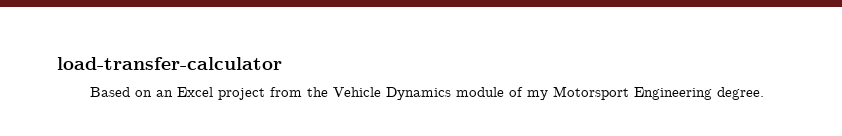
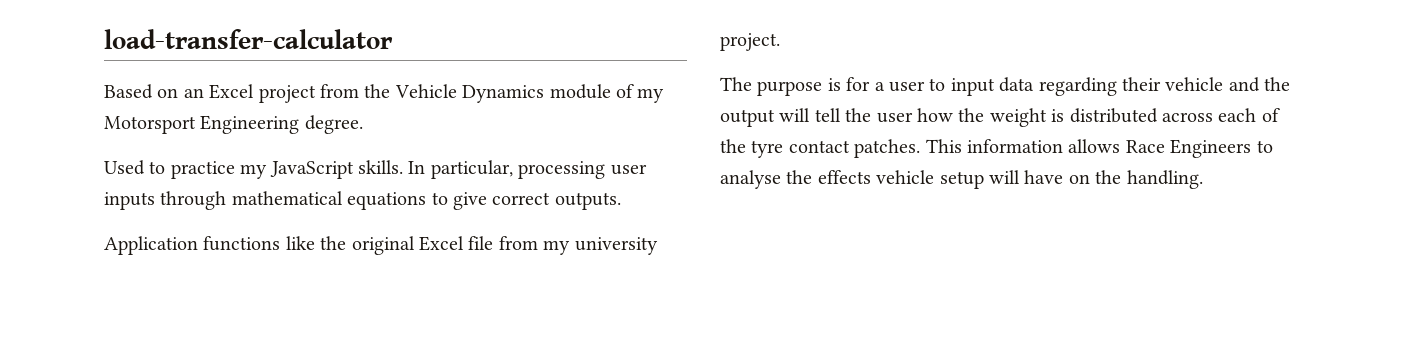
(765, 93) none -> [104,160,647,179] [104,191,621,210] [104,236,658,255] [720,33,780,51] [720,77,1291,96] [720,108,1280,127] [720,139,1273,158] [720,170,1203,189] // Used to practice my JavaScript skills. In particular, processing user inputs through mathematical equations to give correct outputs. // Application functions like the original Excel file from my university project. // The purpose is for a user to input data regarding their vehicle and the output will tell the user how the weight is distributed across each of the tyre contact patches. This information allows Race Engineers to analyse the effects vehicle setup will have on the handling.

